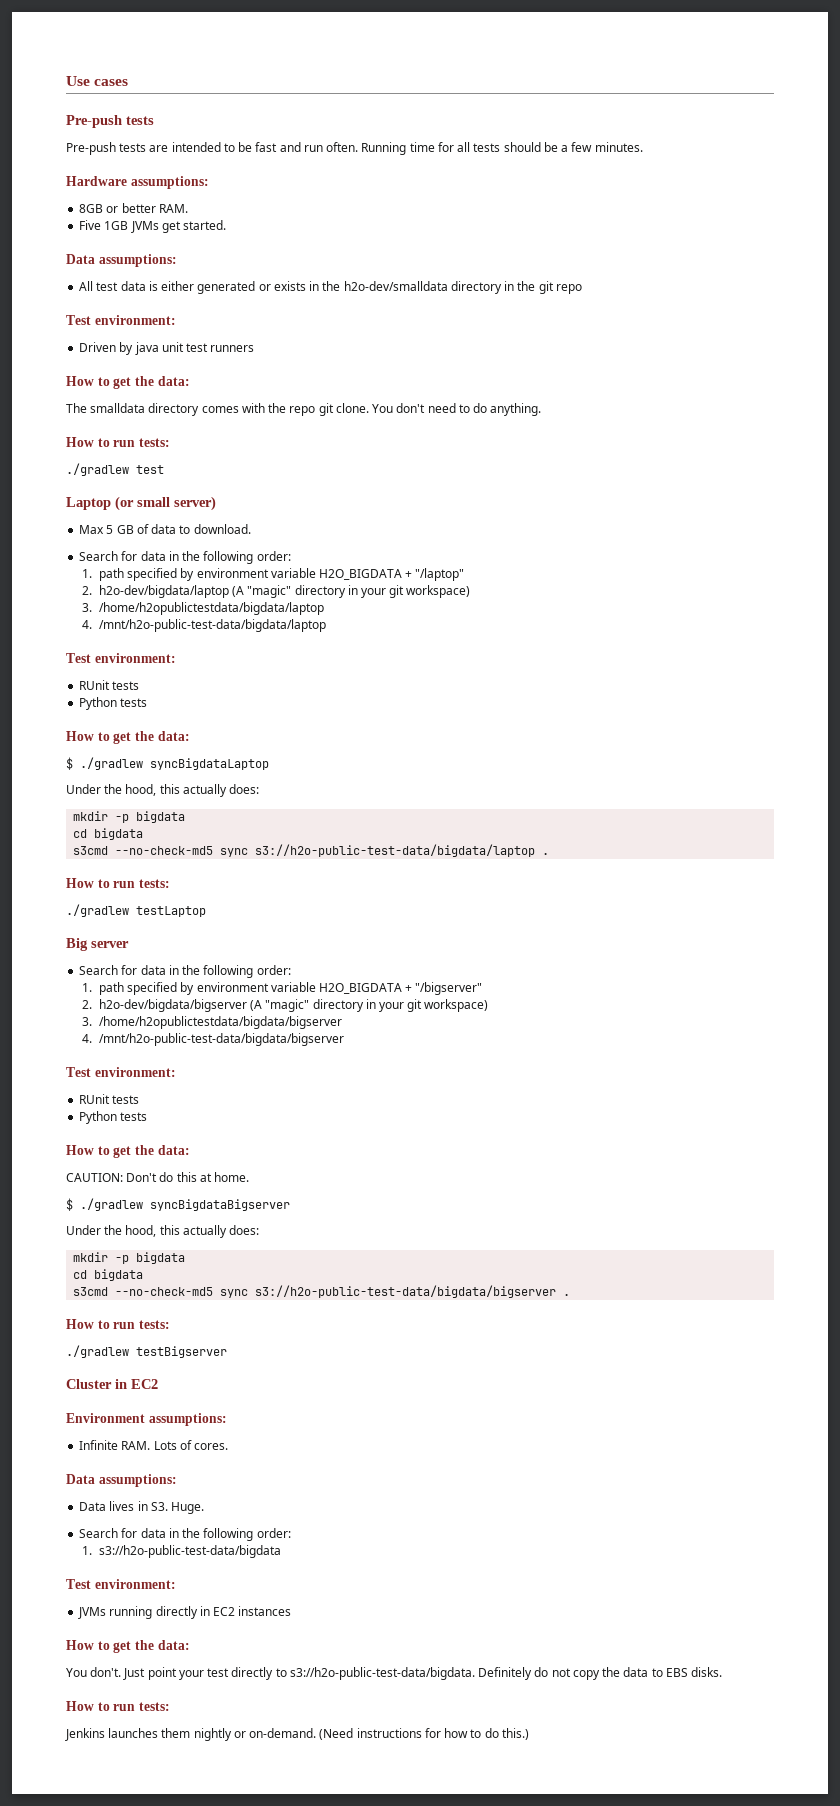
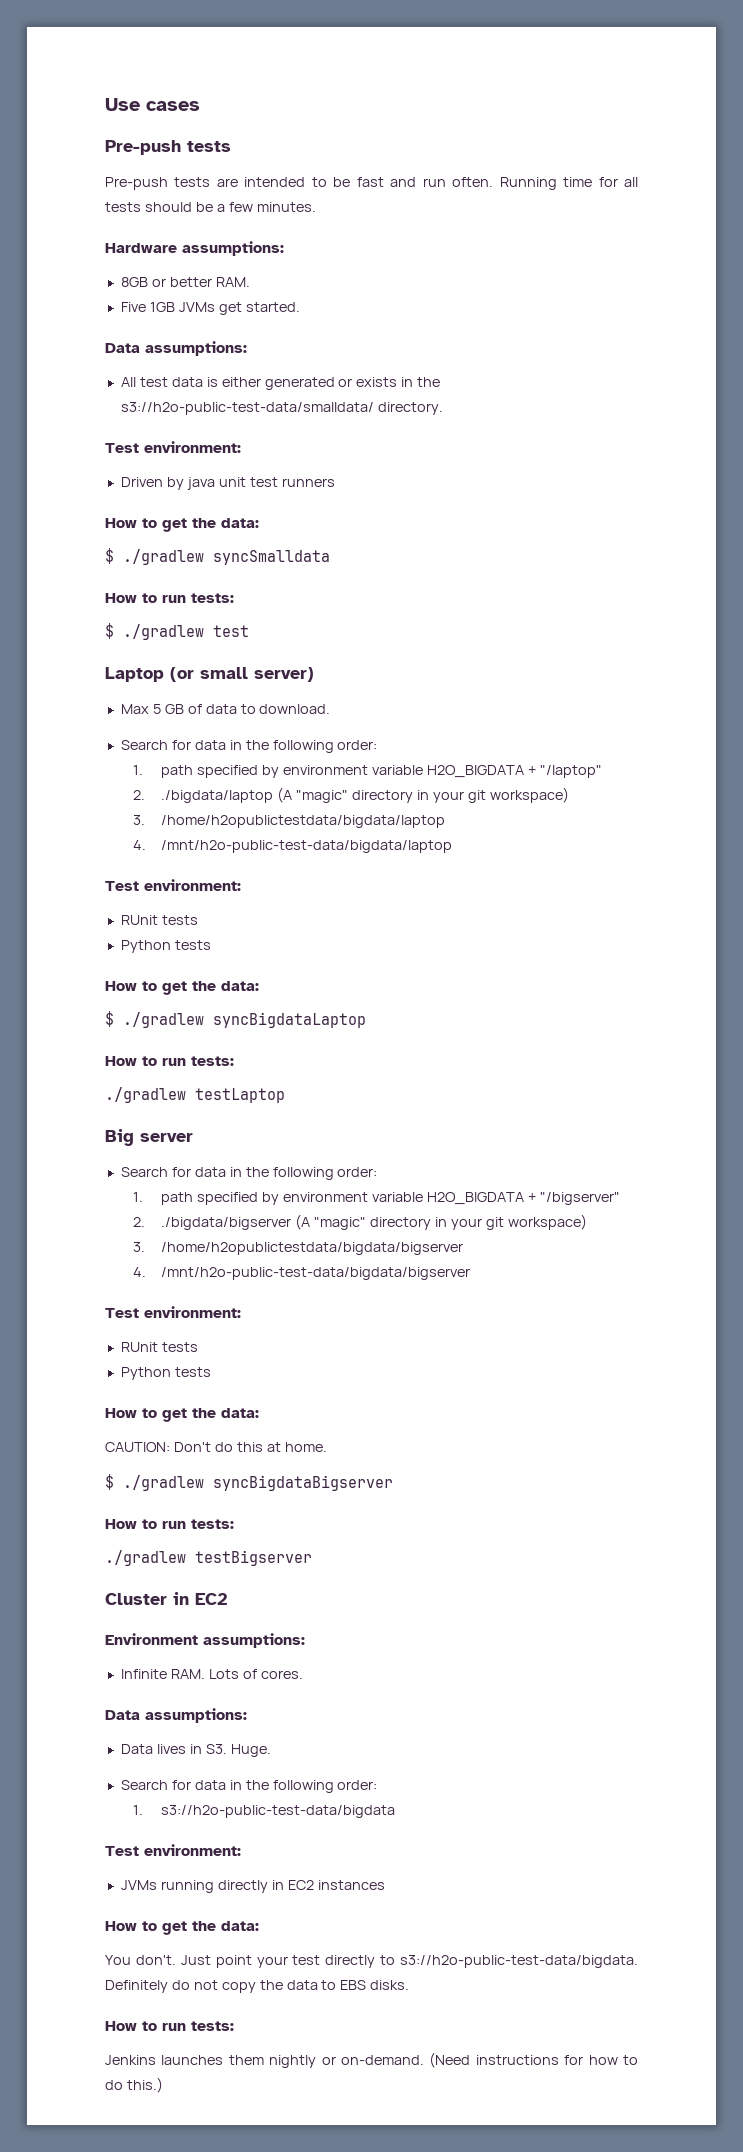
[343,281,582,294] h2o-dev/smalldata directory in the git repo -> [120,402,443,415] s3://h2o-public-test-data/smalldata/ directory.
[66,403,542,416] [66,437,170,447] The smalldata directory comes with the repo git clone. You don't need to do anything. // How to run tests: // -> [105,548,330,565] [105,593,234,603] [105,623,114,639] $ ./gradlew syncSmalldata // How to run tests: // $
[98,585,229,598] h2o-dev/bigdata/laptop -> [161,790,274,803] ./bigdata/laptop
[66,784,260,797] [73,811,186,823] [73,828,144,840] [73,844,550,857] // Under the hood, this actually does: // mkdir -p bigdata // cd bigdata // s3cmd --no-check-md5 sync s3://h2o-public-test-data/bigdata/laptop . -> (366, 1020) none
[98,999,247,1012] h2o-dev/bigdata/bigserver -> [161,1217,292,1230] ./bigdata/bigserver
[66,1225,260,1238] [73,1252,186,1264] [73,1269,144,1281] [73,1285,571,1298] // Under the hood, this actually does: // mkdir -p bigdata // cd bigdata // s3cmd --no-check-md5 sync s3://h2o-public-test-data/bigdata/bigserver . -> (393, 1483) none

